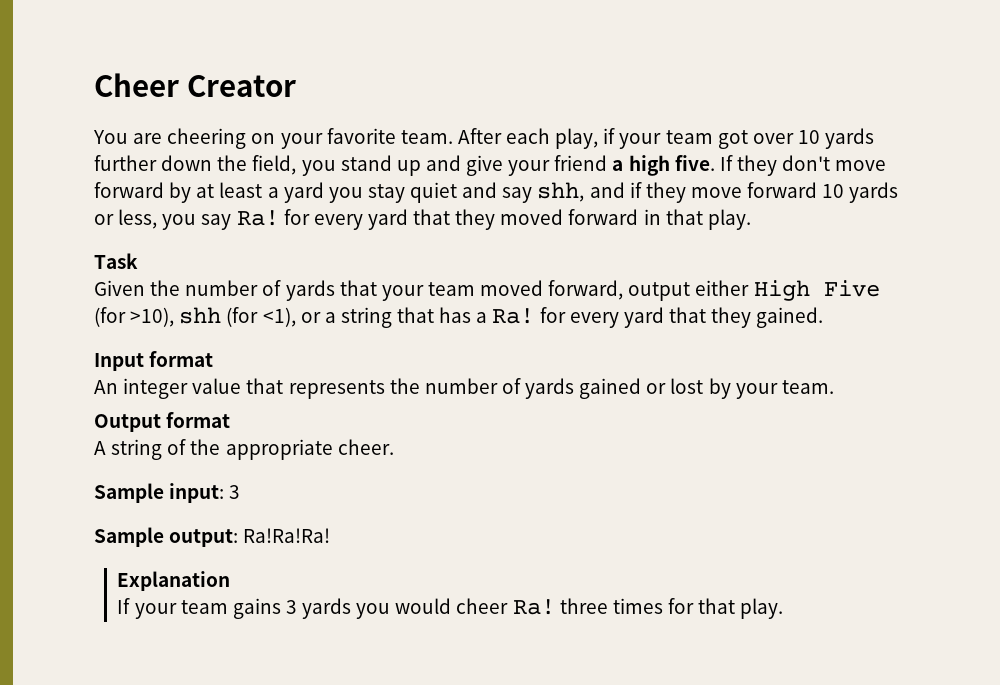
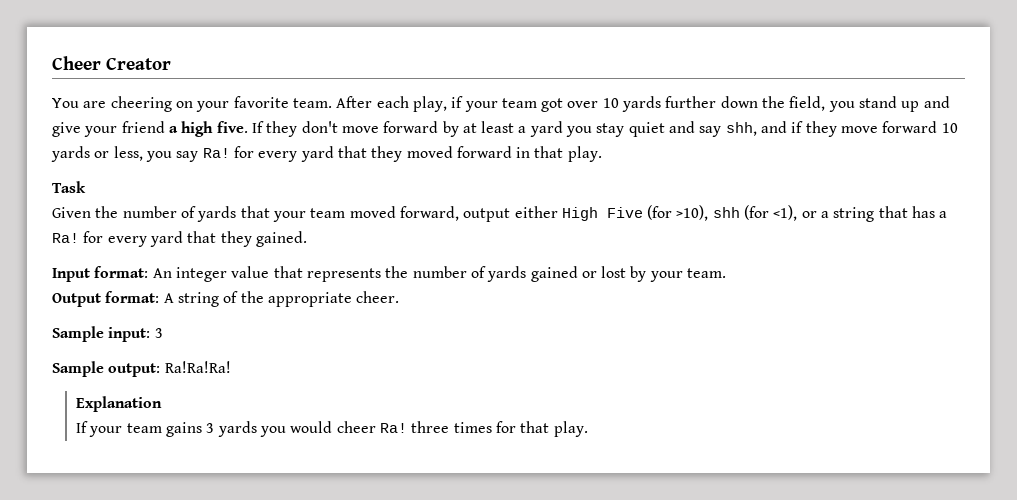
[149,351,214,367] format // -> [94,266,149,278] format:
[166,412,231,428] format // -> [105,291,160,303] format:

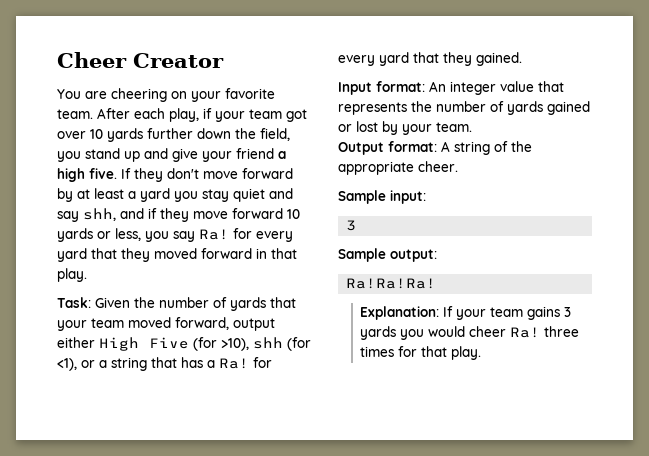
[52,181,86,193] Task // -> [57,297,91,308] Task:
(151, 334) none -> (426, 197) //
(161, 370) none -> (437, 255) //
[76,396,163,412] Explanation // -> [360,306,440,320] Explanation:

